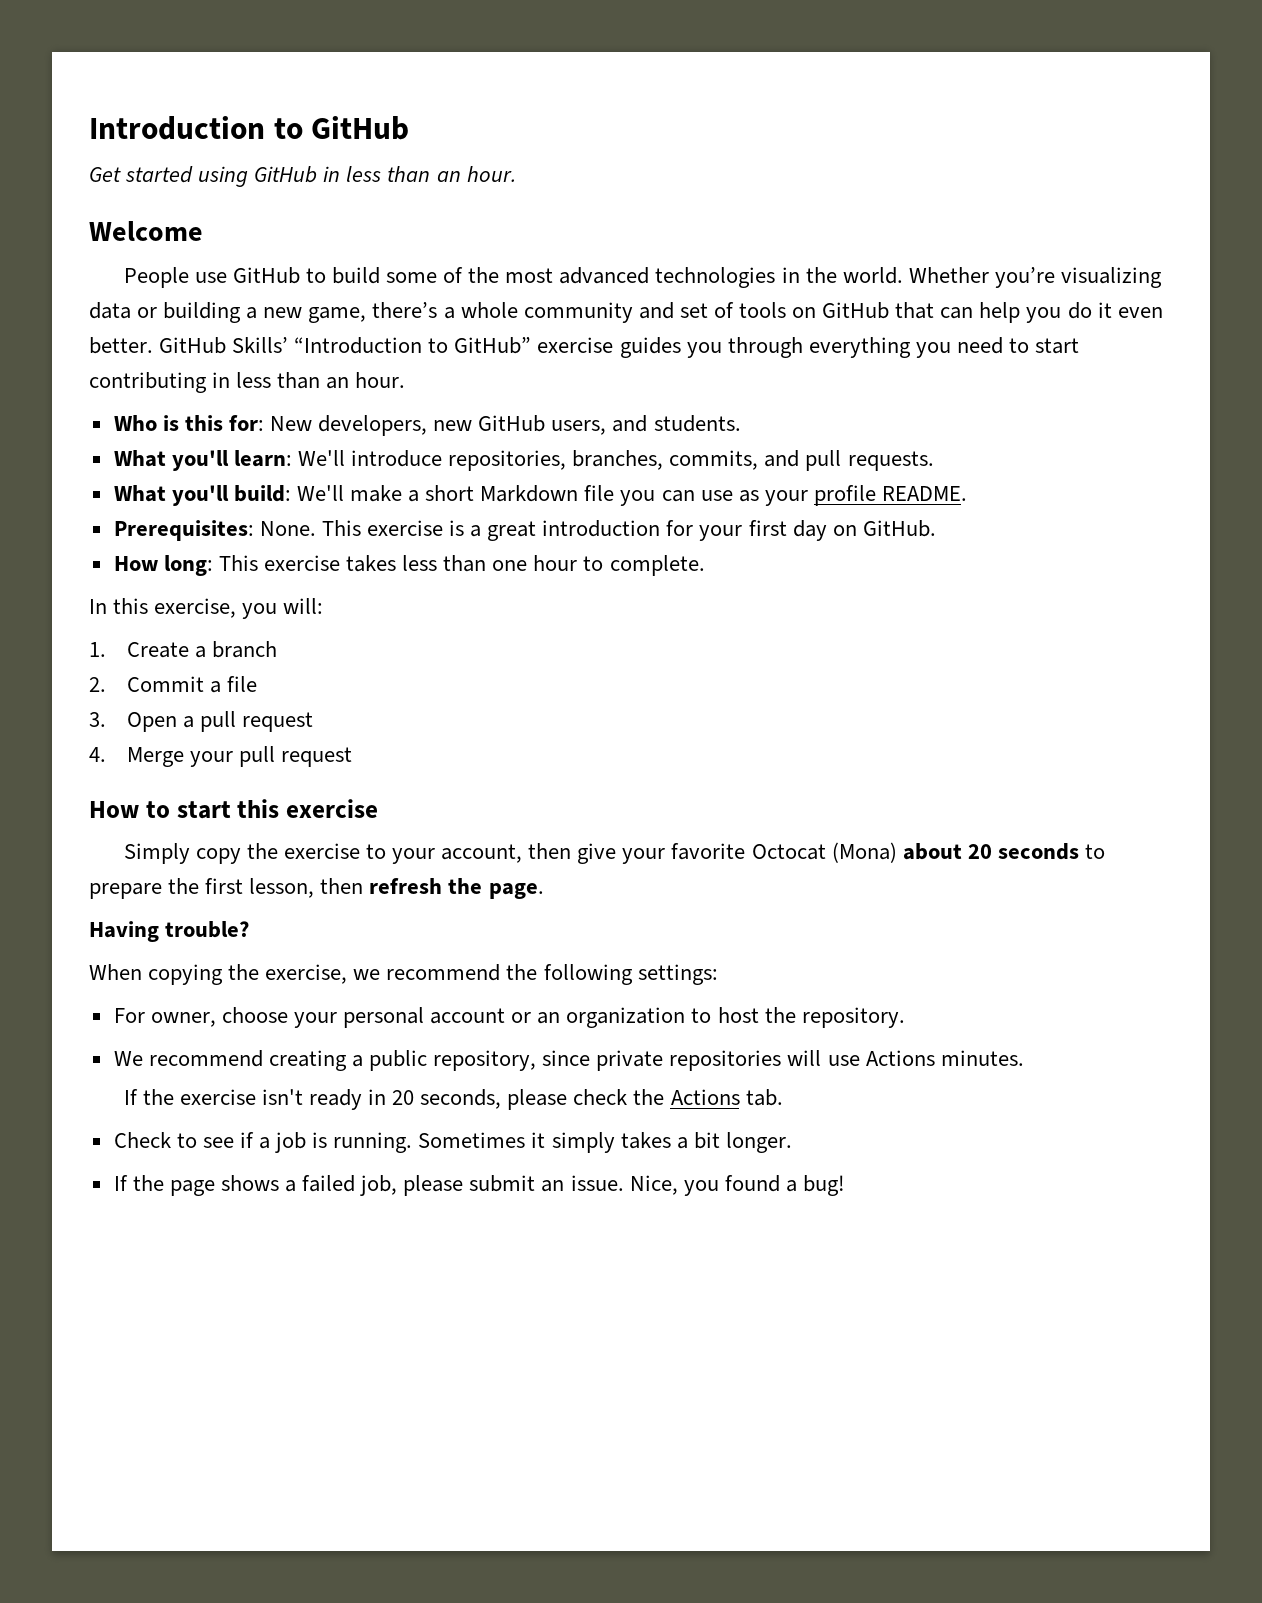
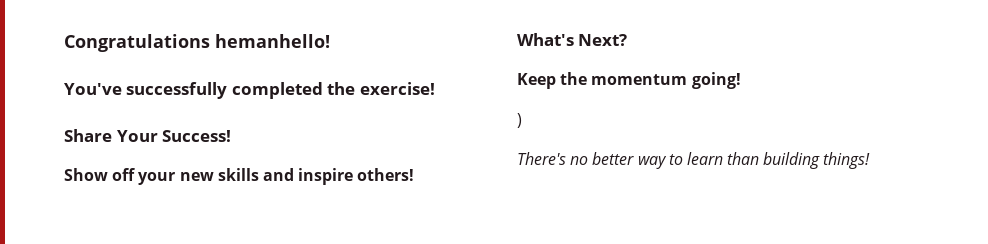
[89,116,410,140] [89,166,516,187] [89,221,203,241] [123,267,1162,288] [89,302,1163,323] [89,337,1080,358] [89,372,406,393] [113,415,741,436] [113,450,934,471] [113,485,967,506] [113,520,936,541] [113,555,705,576] [89,598,324,619] [89,641,277,658] [89,676,257,693] [89,711,313,732] [89,746,352,767] [89,799,378,819] [123,842,1105,864] [89,878,544,899] [89,921,250,942] [89,964,718,985] [113,1007,905,1028] [113,1050,1024,1071] [123,1089,783,1110] [113,1132,792,1153] [113,1175,845,1196] Introduction to GitHub // Get started using GitHub in less than an hour. // Welcome // People use GitHub to build some of the most advanced technologies in the world. Whether you’re visualizing data or building a new game, there’s a whole community and set of tools on GitHub that can help you do it even better. GitHub Skills’ “Introduction to GitHub” exercise guides you through everything you need to start contributing in less than an hour. // Who is this for: New developers, new GitHub users, and students. // What you'll learn: We'll introduce repositories, branches, commits, and pull requests. // What you'll build: We'll make a short Markdown file you can use as your profile README. // Prerequisites: None. This exercise is a great introduction for your first day on GitHub. // How long: This exercise takes less than one hour to complete. // In this exercise, you will: // 1. Create a branch // 2. Commit a file // 3. Open a pull request // 4. Merge your pull request // How to start this exercise // Simply copy the exercise to your account, then give your favorite Octocat (Mona) about 20 seconds to prepare the first lesson, then refresh the page. // Having trouble? // When copying the exercise, we recommend the following settings: // For owner, choose your personal account or an organization to host the repository. // We recommend creating a public repository, since private repositories will use Actions minutes. // If the exercise isn't ready in 20 seconds, please check the Actions tab. // Check to see if a job is running. Sometimes it simply takes a bit longer. // If the page shows a failed job, please submit an issue. Nice, you found a bug! -> [64,34,330,52] [64,82,435,99] [64,129,232,142] [64,168,415,185] [517,33,628,46] [517,72,741,89] [517,113,522,128] [517,152,871,169] Congratulations hemanhello! // You've successfully completed the exercise! // Share Your Success! // Show off your new skills and inspire others! // What's Next? // Keep the momentum going! // ) // There's no better way to learn than building things!

